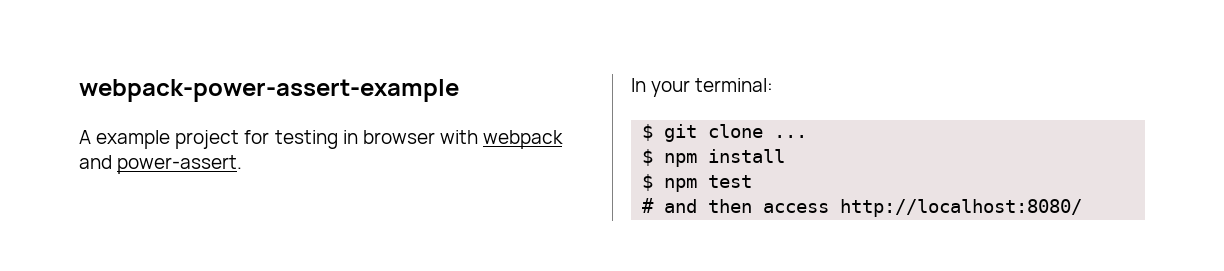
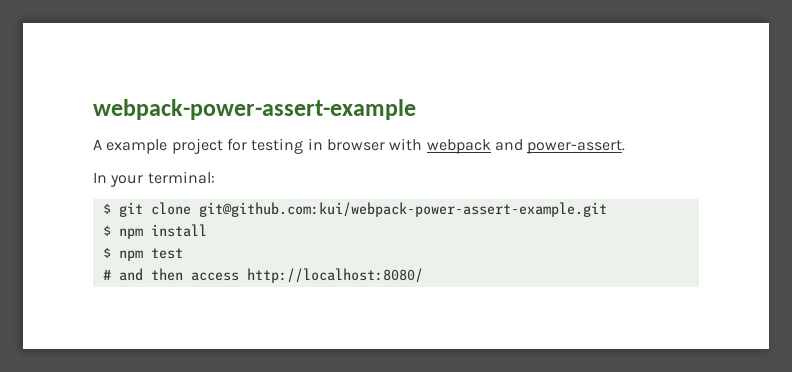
[774,135,808,138] ... -> [198,202,607,217] git@github.com:kui/webpack-power-assert-example.git

